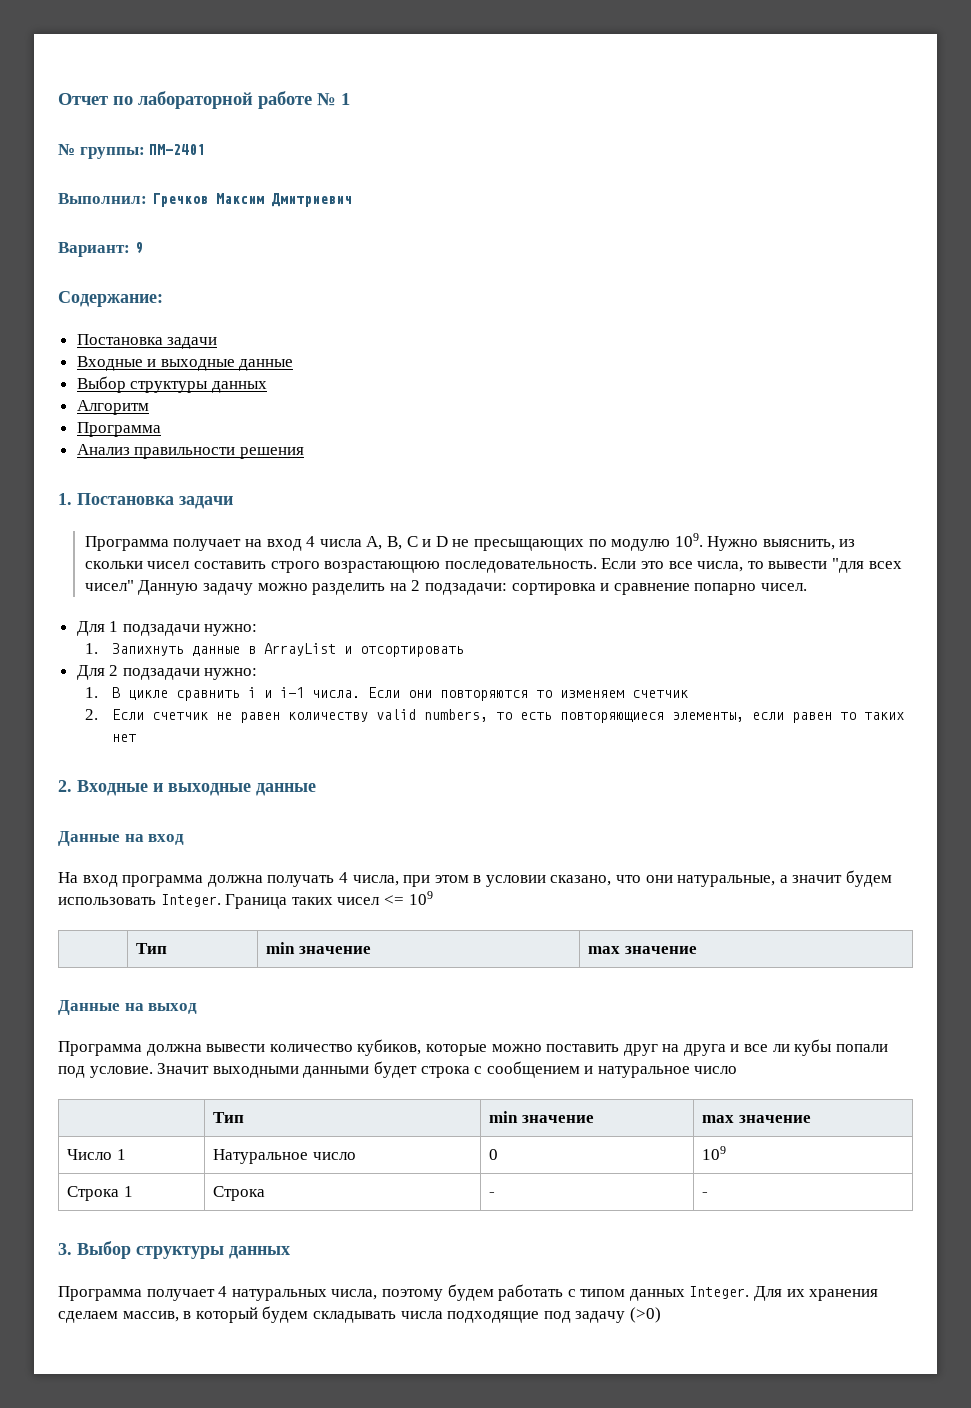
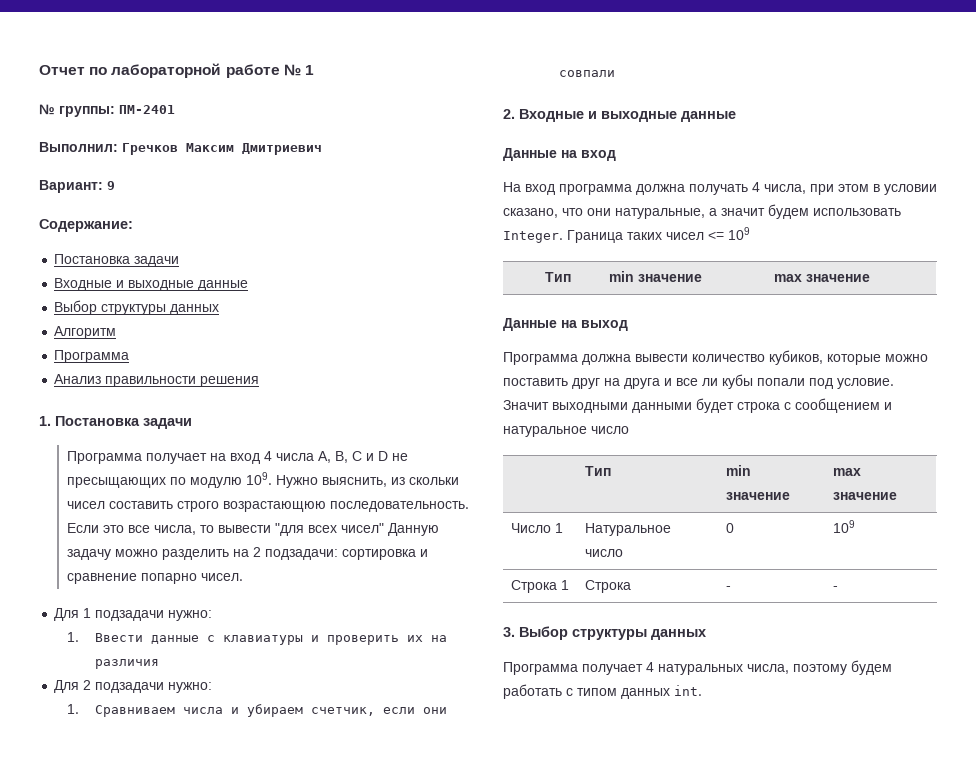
[111,643,464,657] Запихнуть данные в ArrayList и отсортировать -> [94,633,447,645] [94,659,159,669] Ввести данные с клавиатуры и проверить их на различия
[111,687,688,701] [84,709,904,723] [111,734,136,742] В цикле сравнить i и i-1 числа. Если они повторяются то изменяем счетчик // 2. Если счетчик не равен количеству valid numbers, то есть повторяющиеся элементы, если равен то таких нет -> [94,704,447,717] [558,70,615,77] Сравниваем числа и убираем счетчик, если они совпали
[689,1286,879,1301] [58,1306,661,1323] Integer. Для их хранения сделаем массив, в который будем складывать числа подходящие под задачу (>0) -> [674,685,702,696] int.

